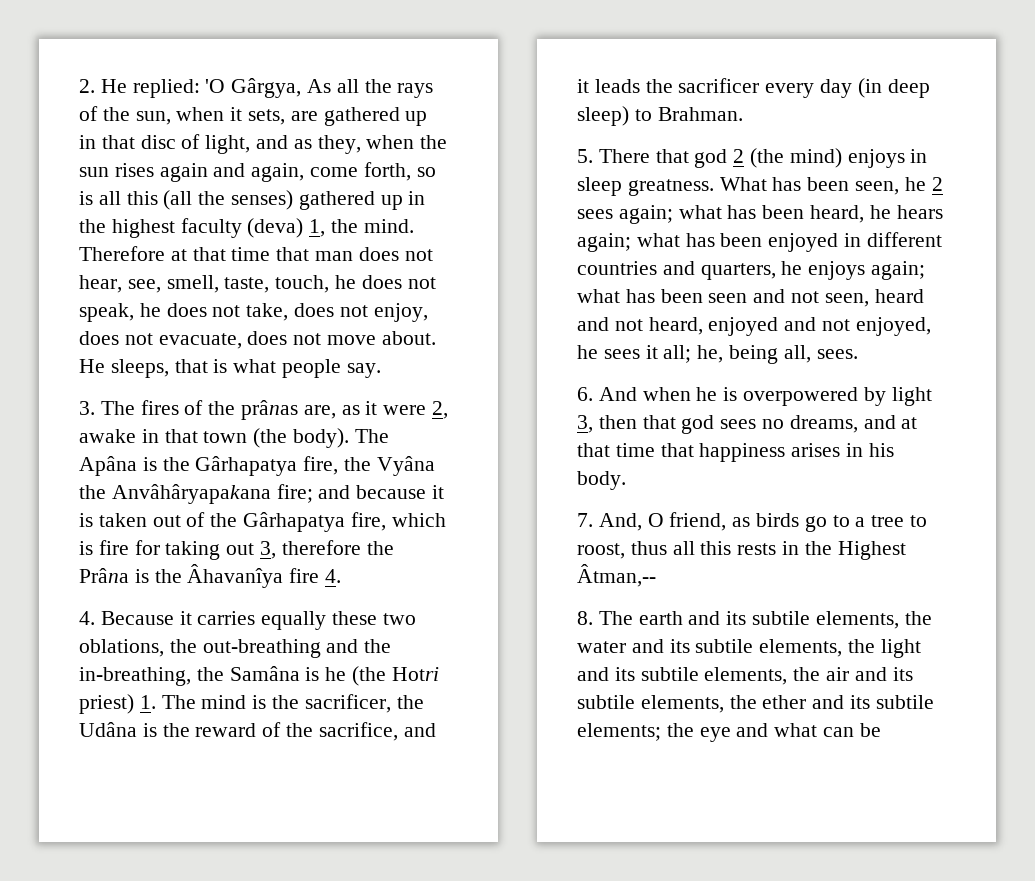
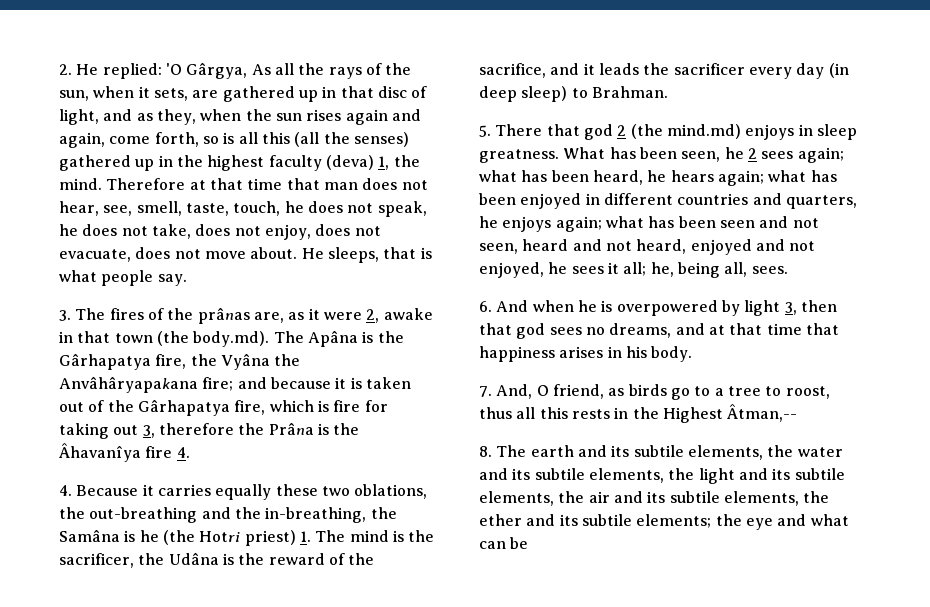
[293,428,350,448] body). -> [193,331,270,347] body.md).
[789,148,842,168] mind) -> [666,124,741,139] mind.md)

